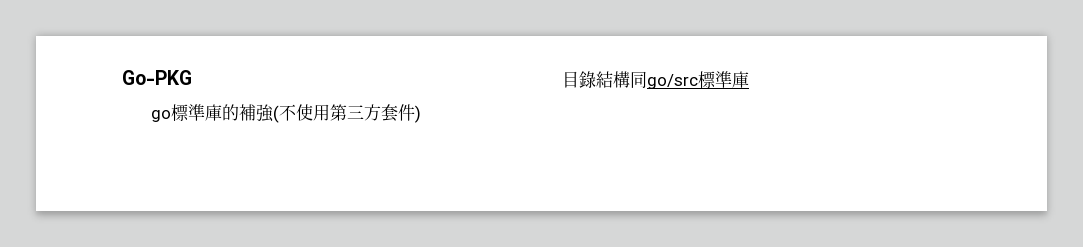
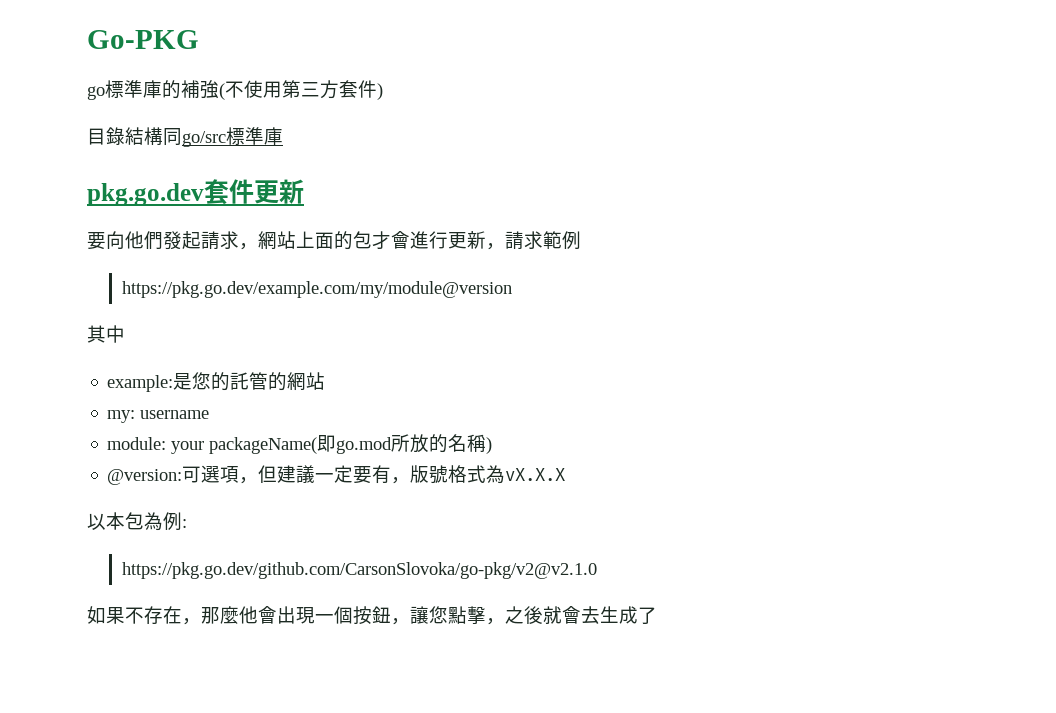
(749, 79) none -> [87,179,304,206] [87,231,581,250] [122,281,513,298] [87,325,125,343] [107,372,326,392] [107,410,210,423] [107,434,493,454] [107,465,566,485] [87,512,187,531] [122,562,598,579] [87,606,657,625] // pkg.go.dev套件更新 // 要向他們發起請求，網站上面的包才會進行更新，請求範例 // https://pkg.go.dev/example.com/my/module@version // 其中 // example:是您的託管的網站 // my: username // module: your packageName(即go.mod所放的名稱) // @version:可選項，但建議一定要有，版號格式為vX.X.X // 以本包為例: // https://pkg.go.dev/github.com/CarsonSlovoka/go-pkg/v2@v2.1.0 // 如果不存在，那麼他會出現一個按鈕，讓您點擊，之後就會去生成了

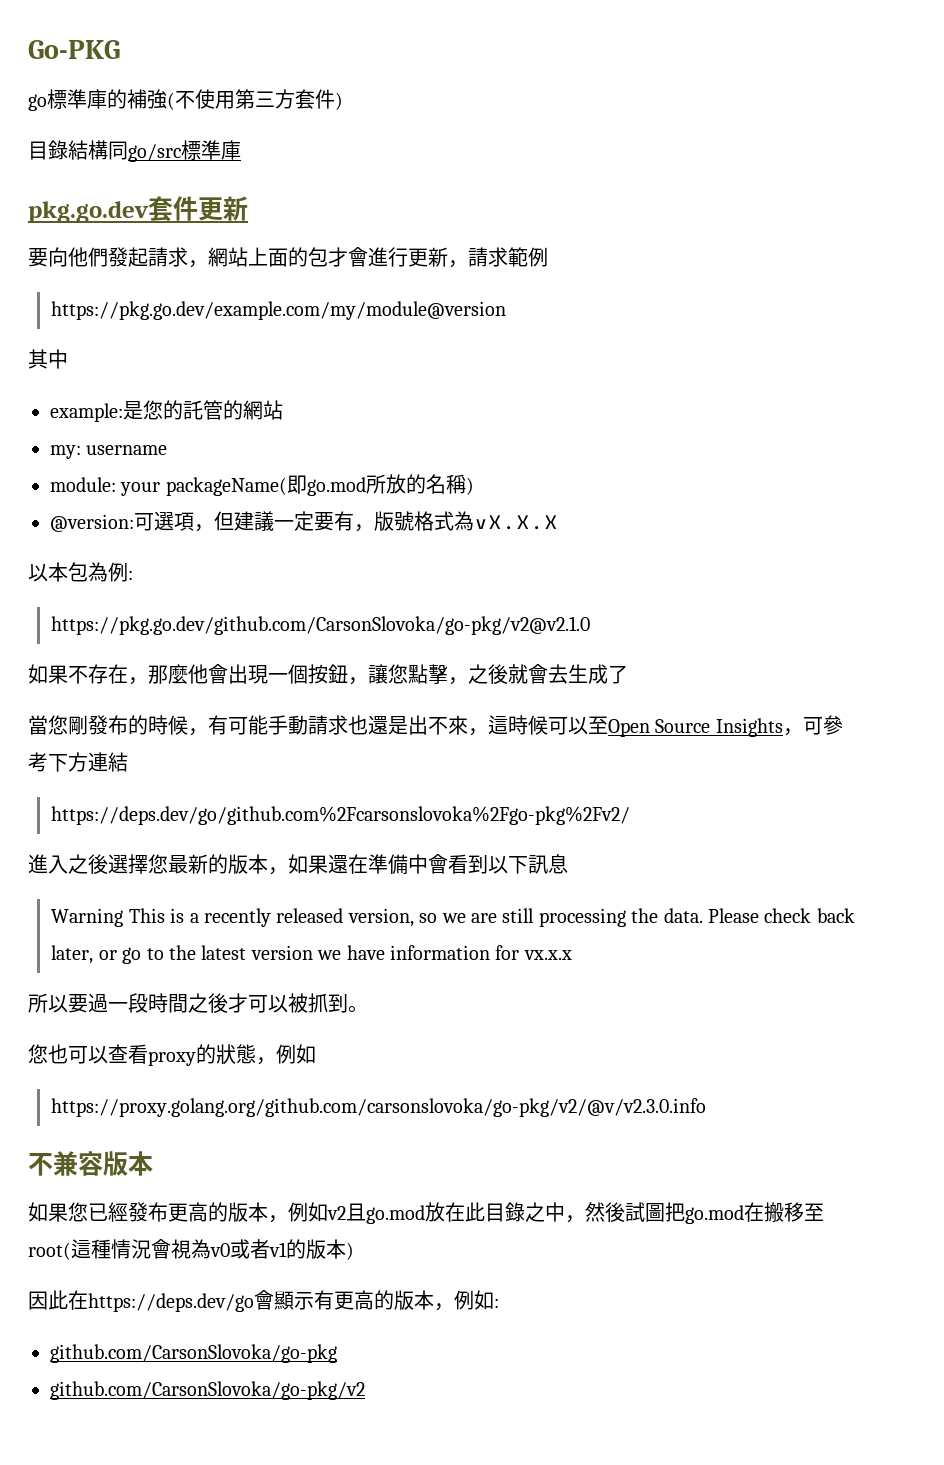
(657, 615) none -> [28,715,843,737] [28,752,128,772] [51,806,631,825] [28,854,568,875] [51,908,855,927] [51,945,572,964] [28,993,368,1013] [28,1044,316,1066] [51,1098,707,1117] [28,1151,153,1176] [28,1202,824,1224] [28,1239,354,1260] [28,1290,499,1312] [50,1344,337,1363] [50,1381,365,1400] // 當您剛發布的時候，有可能手動請求也還是出不來，這時候可以至Open Source Insights，可參考下方連結 // https://deps.dev/go/github.com%2Fcarsonslovoka%2Fgo-pkg%2Fv2/ // 進入之後選擇您最新的版本，如果還在準備中會看到以下訊息 // Warning This is a recently released version, so we are still processing the data. Please check back later, or go to the latest version we have information for vx.x.x // 所以要過一段時間之後才可以被抓到。 // 您也可以查看proxy的狀態，例如 // https://proxy.golang.org/github.com/carsonslovoka/go-pkg/v2/@v/v2.3.0.info // 不兼容版本 // 如果您已經發布更高的版本，例如v2且go.mod放在此目錄之中，然後試圖把go.mod在搬移至root(這種情況會視為v0或者v1的版本) // 因此在https://deps.dev/go會顯示有更高的版本，例如: // github.com/CarsonSlovoka/go-pkg // github.com/CarsonSlovoka/go-pkg/v2

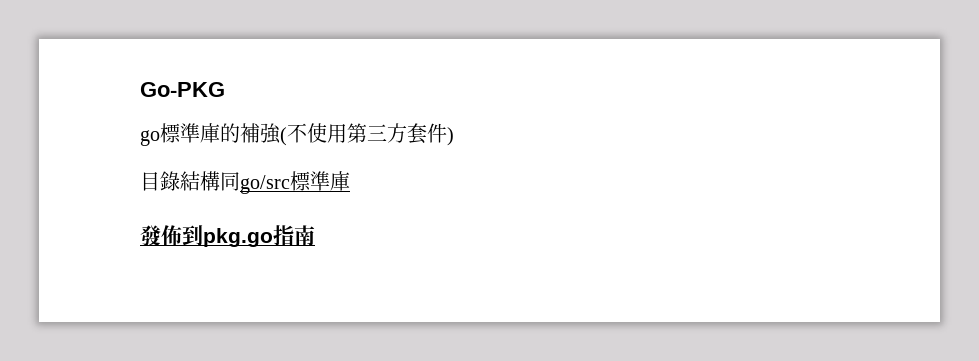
[28,196,248,223] [28,247,548,268] [51,301,507,320] [28,349,68,369] [50,400,283,422] [50,445,168,459] [50,474,474,496] [50,511,558,532] [28,562,133,582] [51,616,591,635] [28,664,628,685] [28,715,843,737] [28,752,128,772] [51,806,631,825] [28,854,568,875] [51,908,855,927] [51,945,572,964] [28,993,368,1013] [28,1044,316,1066] [51,1098,707,1117] [28,1151,153,1176] [28,1202,824,1224] [28,1239,354,1260] [28,1290,499,1312] [50,1344,337,1363] [50,1381,365,1400] pkg.go.dev套件更新 // 要向他們發起請求，網站上面的包才會進行更新，請求範例 // https://pkg.go.dev/example.com/my/module@version // 其中 // example:是您的託管的網站 // my: username // module: your packageName(即go.mod所放的名稱) // @version:可選項，但建議一定要有，版號格式為vX.X.X // 以本包為例: // https://pkg.go.dev/github.com/CarsonSlovoka/go-pkg/v2@v2.1.0 // 如果不存在，那麼他會出現一個按鈕，讓您點擊，之後就會去生成了 // 當您剛發布的時候，有可能手動請求也還是出不來，這時候可以至Open Source Insights，可參考下方連結 // https://deps.dev/go/github.com%2Fcarsonslovoka%2Fgo-pkg%2Fv2/ // 進入之後選擇您最新的版本，如果還在準備中會看到以下訊息 // Warning This is a recently released version, so we are still processing the data. Please check back later, or go to the latest version we have information for vx.x.x // 所以要過一段時間之後才可以被抓到。 // 您也可以查看proxy的狀態，例如 // https://proxy.golang.org/github.com/carsonslovoka/go-pkg/v2/@v/v2.3.0.info // 不兼容版本 // 如果您已經發布更高的版本，例如v2且go.mod放在此目錄之中，然後試圖把go.mod在搬移至root(這種情況會視為v0或者v1的版本) // 因此在https://deps.dev/go會顯示有更高的版本，例如: // github.com/CarsonSlovoka/go-pkg // github.com/CarsonSlovoka/go-pkg/v2 -> [140,225,315,247] 發佈到pkg.go指南

